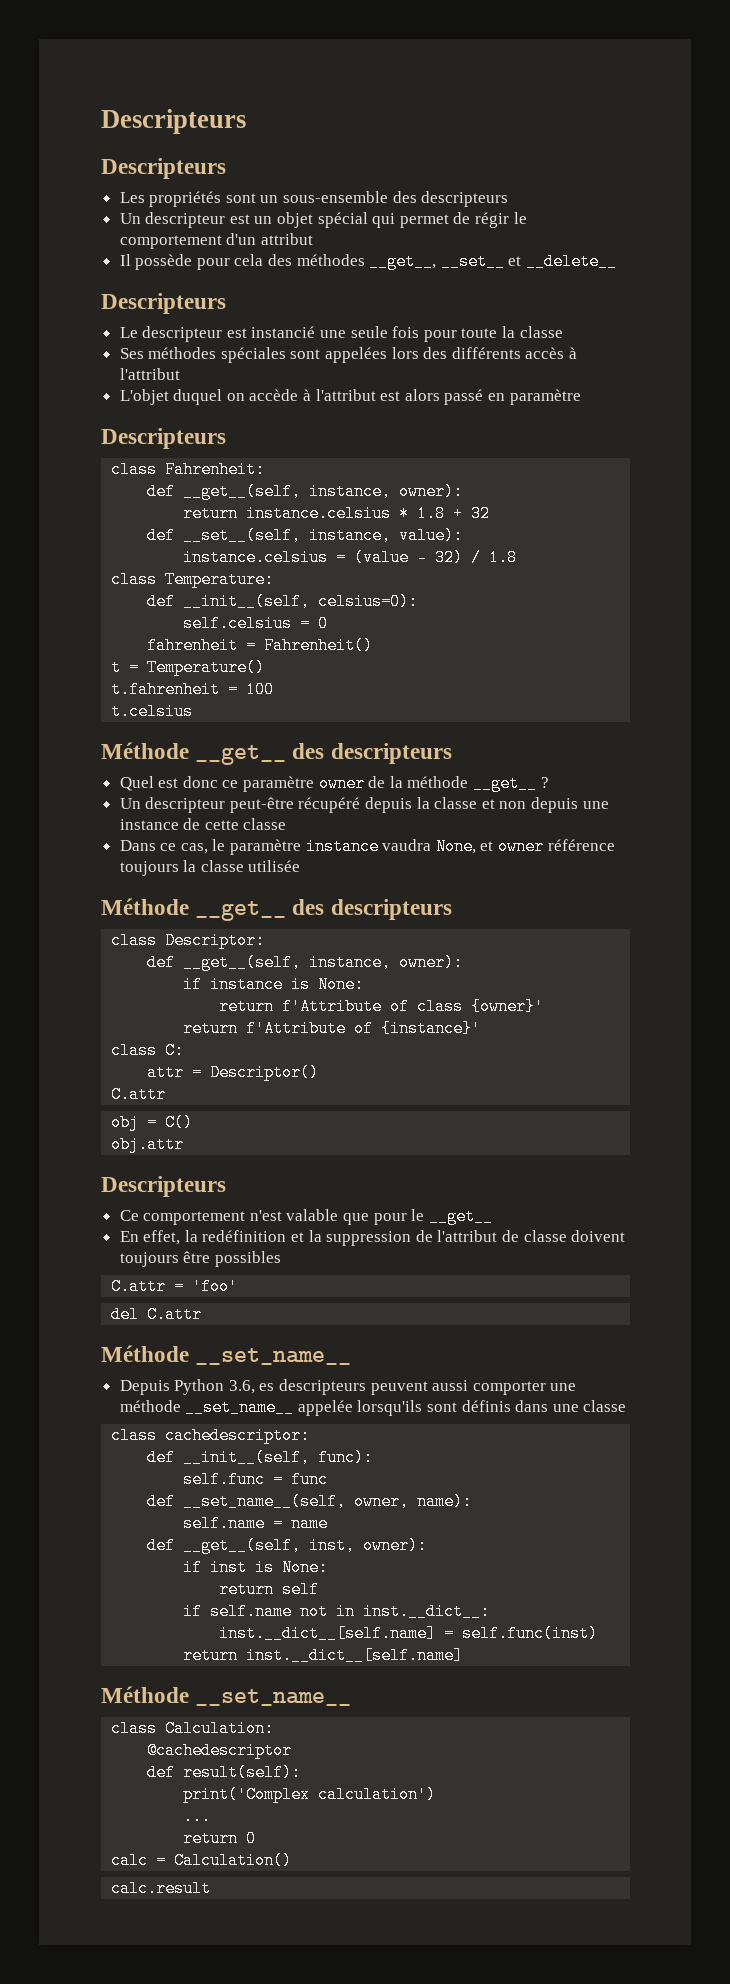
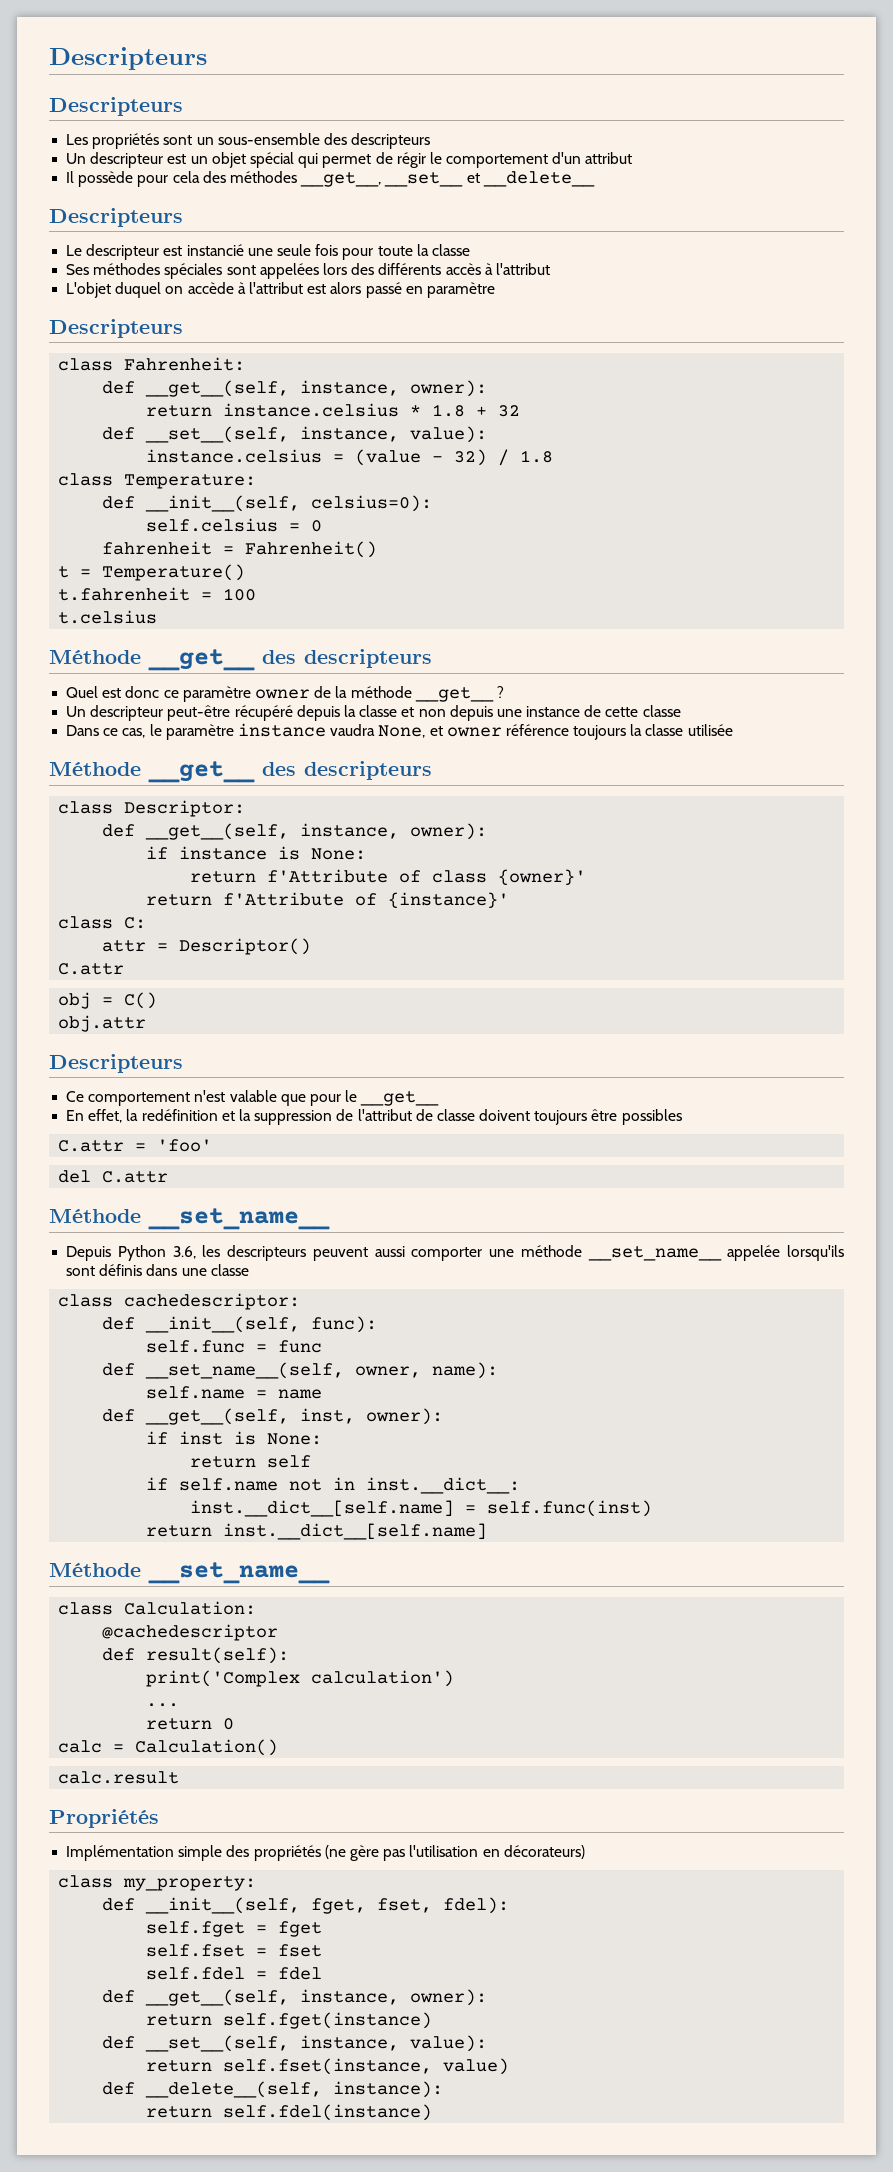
[259,1383,275,1391] es -> [202,1245,221,1257] les
(212, 1888) none -> [49,1809,159,1828] [66,1845,585,1861] [58,1875,257,1891] [102,1897,510,1914] [146,1921,323,1937] [146,1944,323,1957] [146,1967,323,1980] [102,1989,488,2006] [146,2012,433,2029] [102,2035,488,2052] [146,2058,510,2075] [102,2081,444,2098] [146,2104,433,2121] // Propriétés // Implémentation simple des propriétés (ne gère pas l'utilisation en décorateurs) // class my_property: // def __init__(self, fget, fset, fdel): // self.fget = fget // self.fset = fset // self.fdel = fdel // def __get__(self, instance, owner): // return self.fget(instance) // def __set__(self, instance, value): // return self.fset(instance, value) // def __delete__(self, instance): // return self.fdel(instance)

